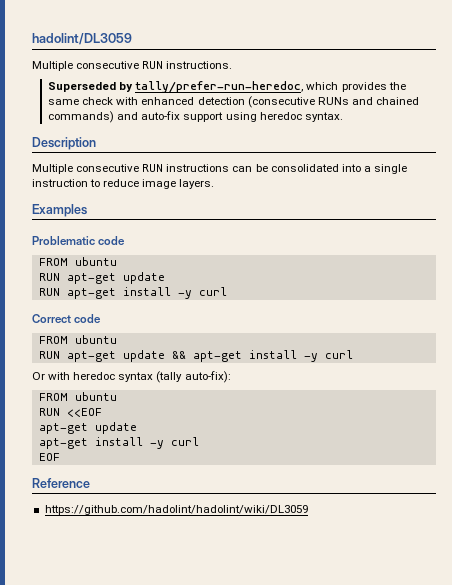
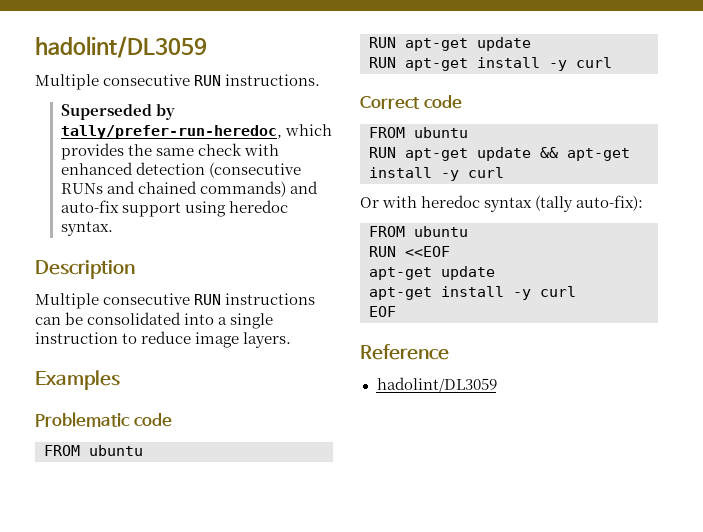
[44,505,308,515] https://github.com/hadolint/hadolint/wiki/DL3059 -> [376,377,497,393] hadolint/DL3059

